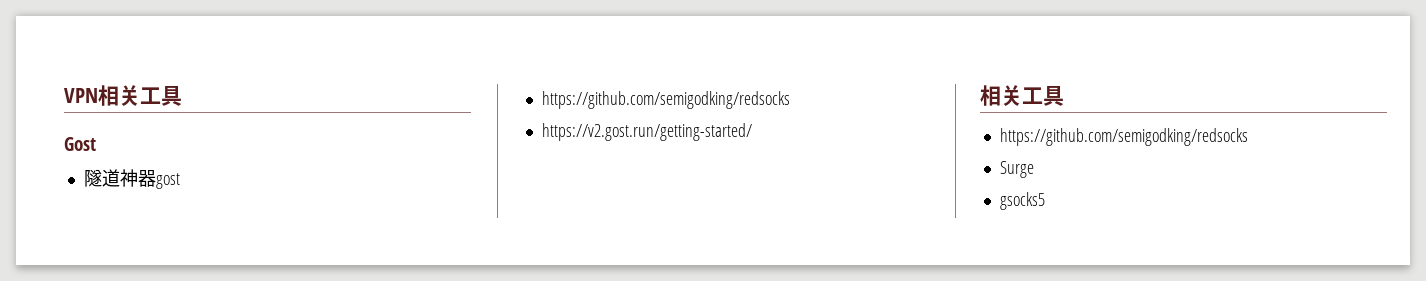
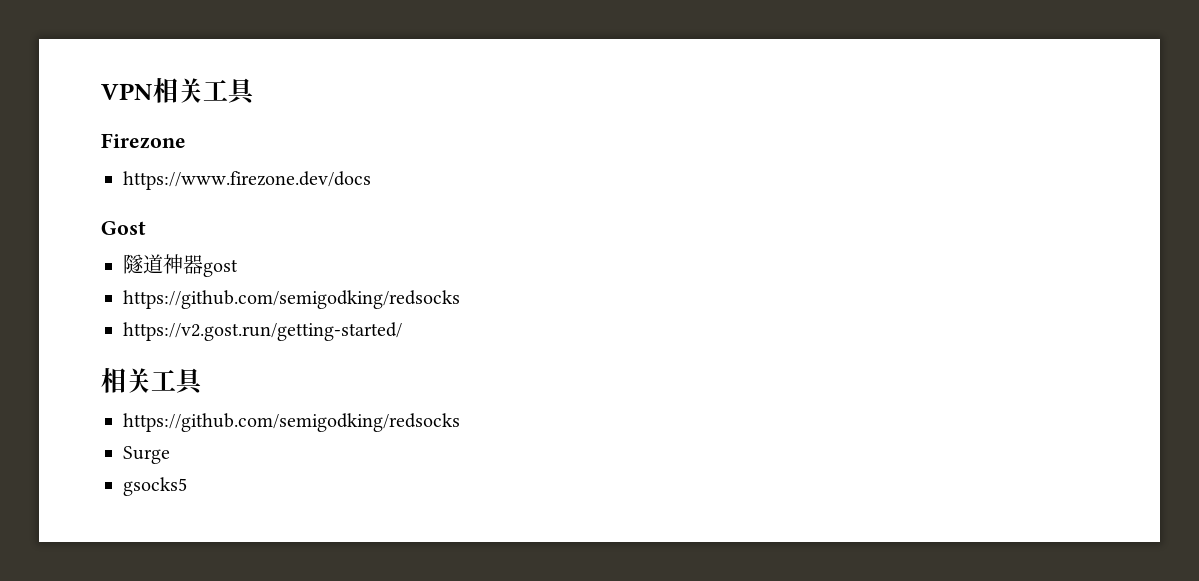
(182, 96) none -> [101,133,186,149] [123,171,371,190] // Firezone // https://www.firezone.dev/docs

